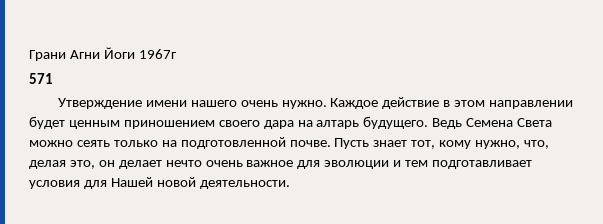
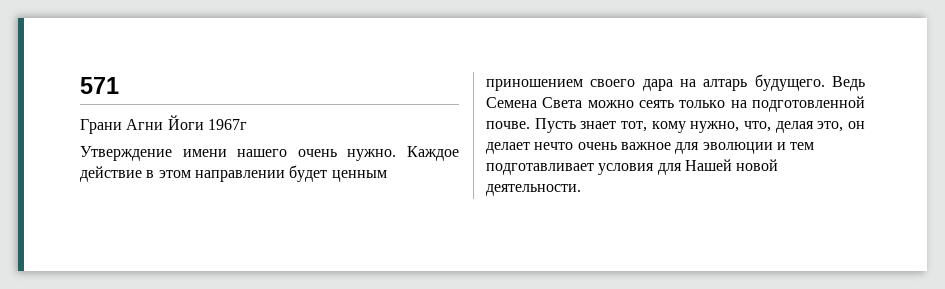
(29, 55) none -> [80,77,119,94] 571 //
[29,73,53,84] // 571 -> (247, 124) none

